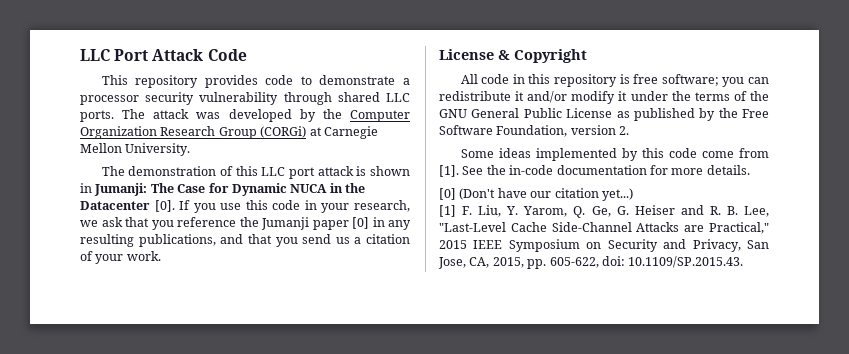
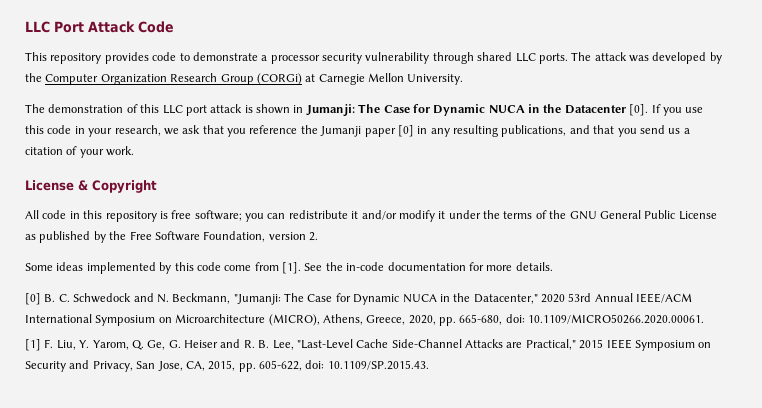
[459,188,633,201] (Don't have our citation yet...) -> [44,293,693,305] [25,314,705,326] B. C. Schwedock and N. Beckmann, "Jumanji: The Case for Dynamic NUCA in the Datacenter," 2020 53rd Annual IEEE/ACM International Symposium on Microarchitecture (MICRO), Athens, Greece, 2020, pp. 665-680, doi: 10.1109/MICRO50266.2020.00061.

